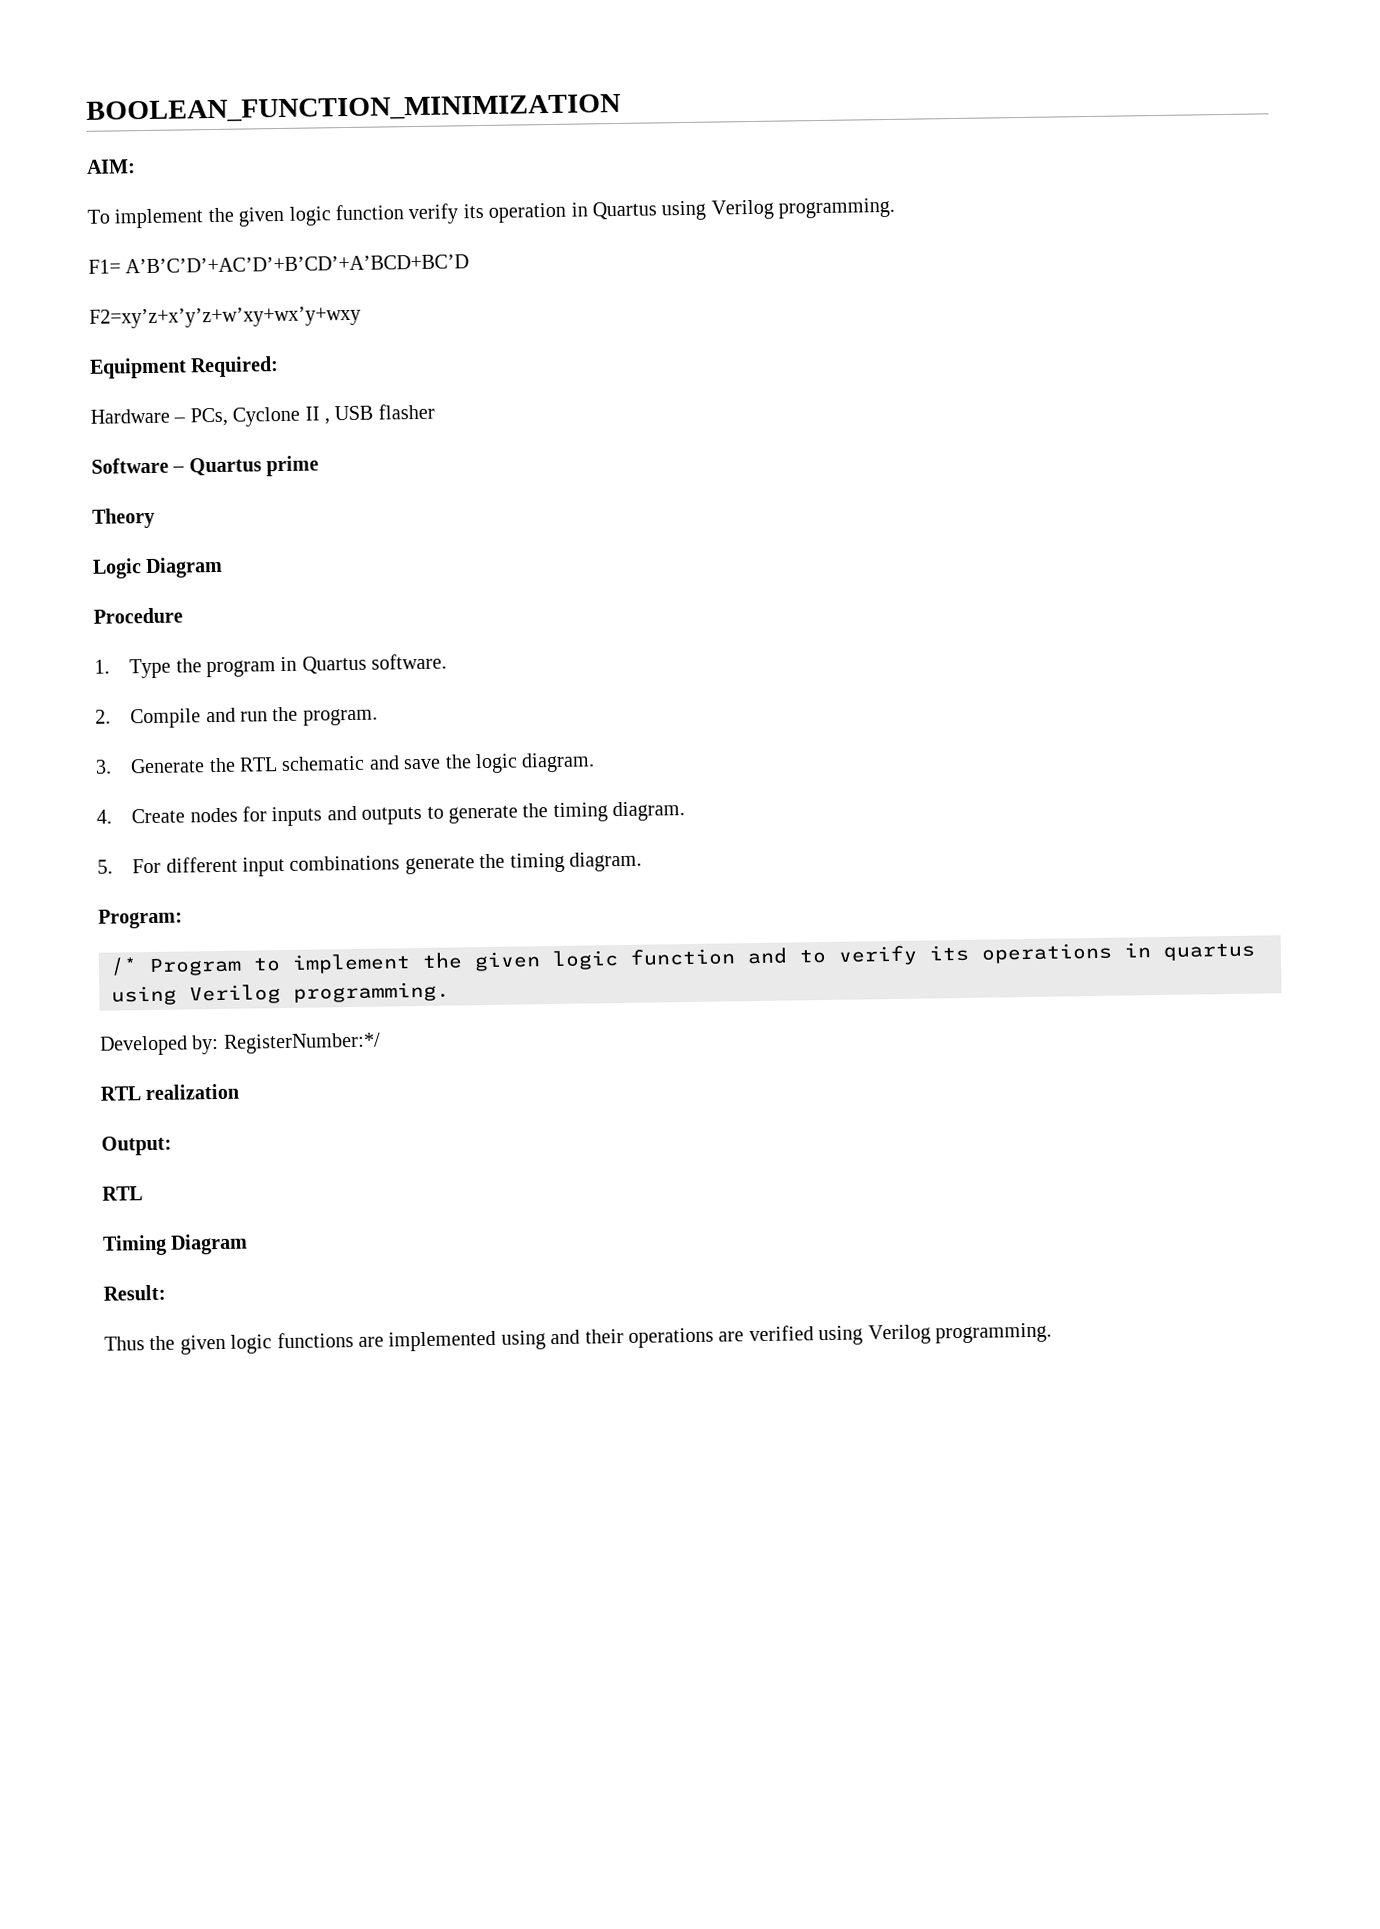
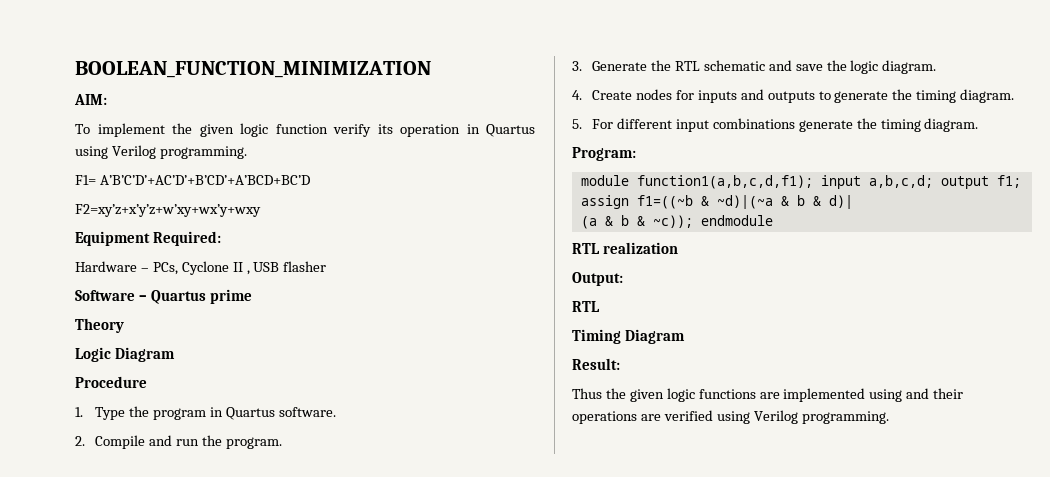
[110,942,1255,977] [111,981,450,1006] [100,1032,381,1056] /* Program to implement the given logic function and to verify its operations in quartus using Verilog programming. // Developed by: RegisterNumber:*/ -> [580,175,1021,189] [580,195,853,209] [580,215,773,229] module function1(a,b,c,d,f1); input a,b,c,d; output f1; assign f1=((~b & ~d)|(~a & b & d)| // (a & b & ~c)); endmodule

